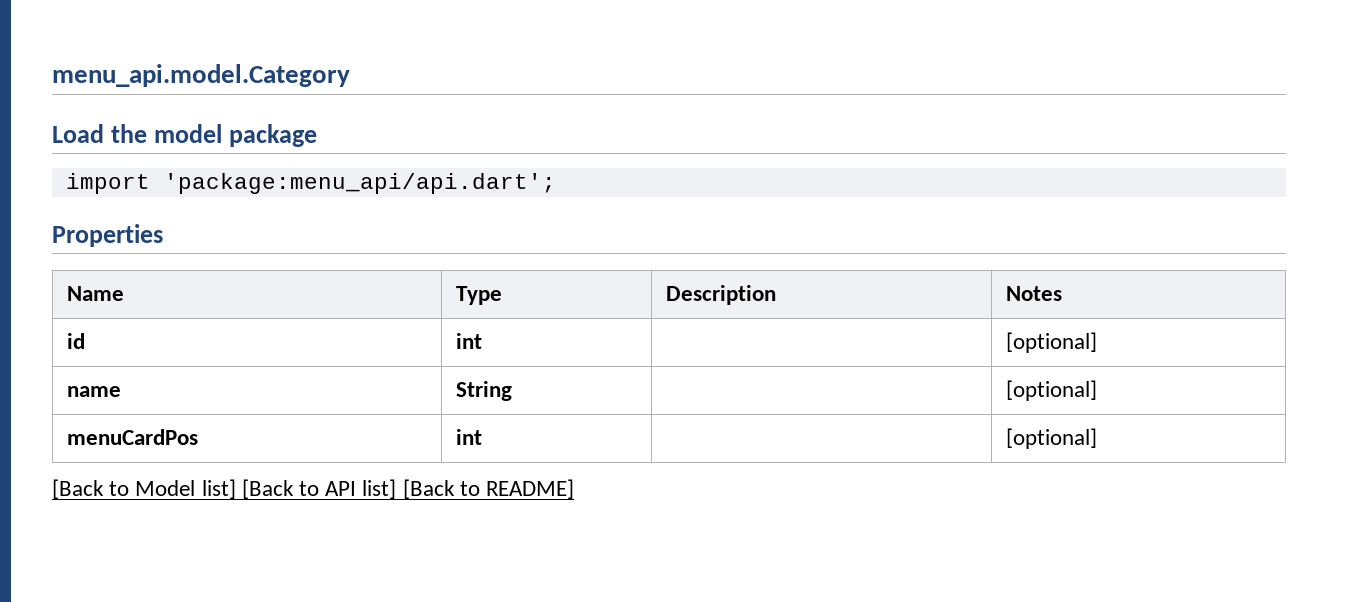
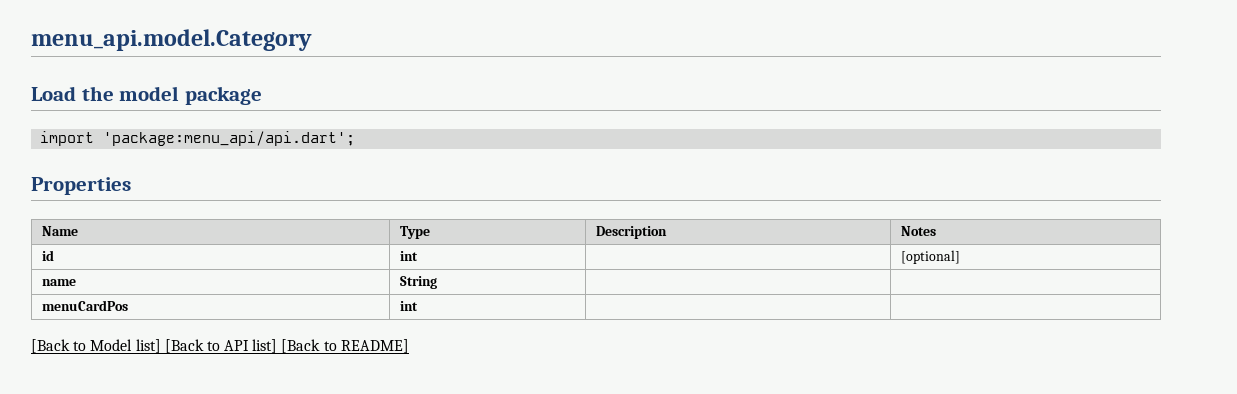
[1006,380,1098,401] [optional] -> (437, 282) none
[1006,428,1098,449] [optional] -> (418, 306) none

